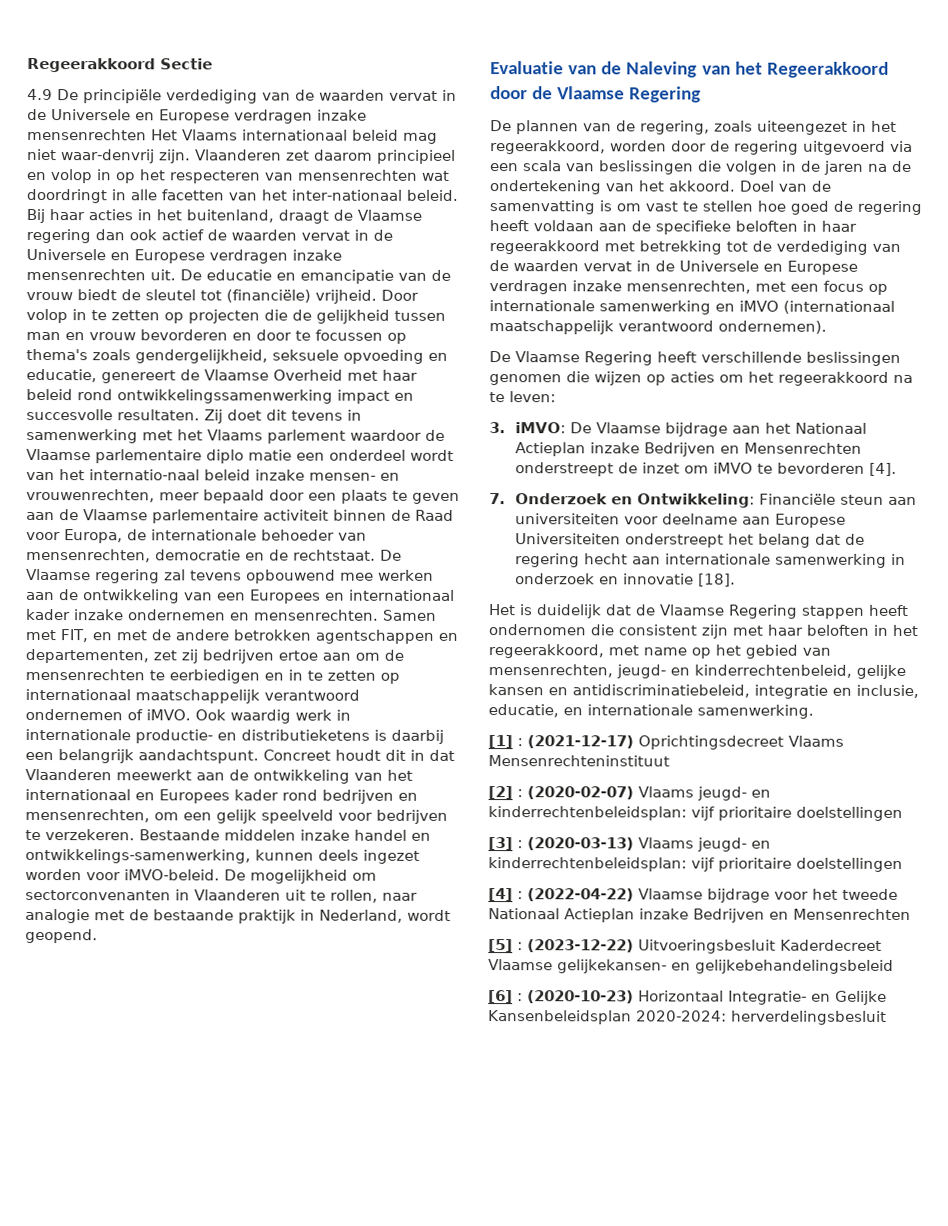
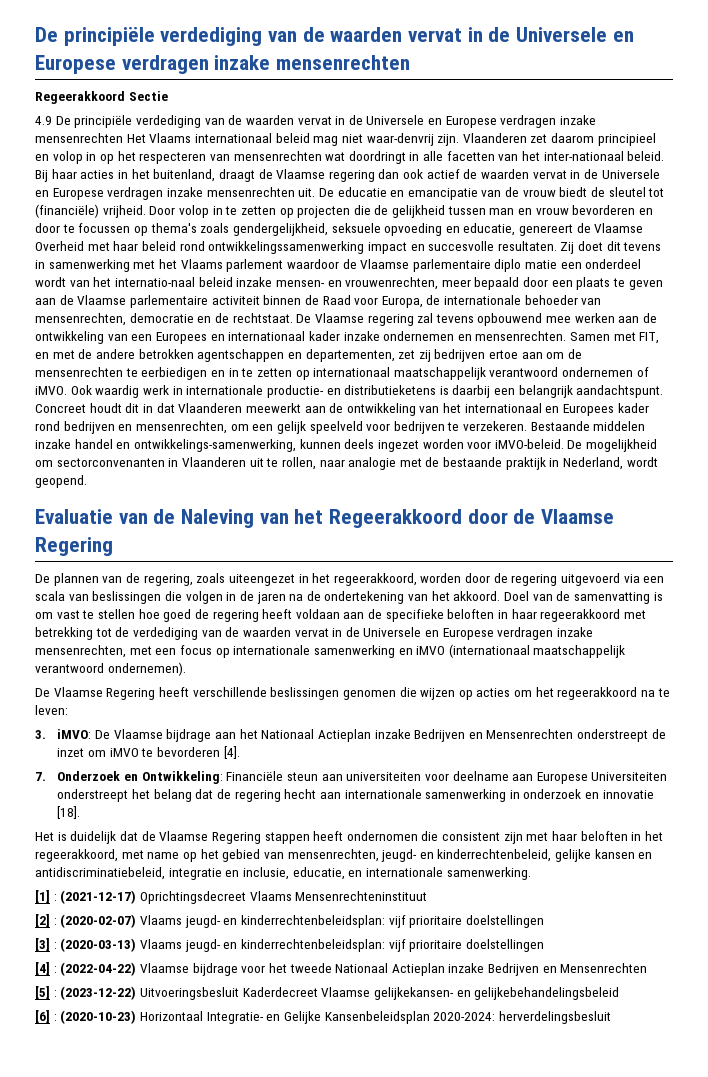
(27, 65) none -> [35,27,634,46] [35,55,411,74] De principiële verdediging van de waarden vervat in de Universele en Europese verdragen inzake mensenrechten //

